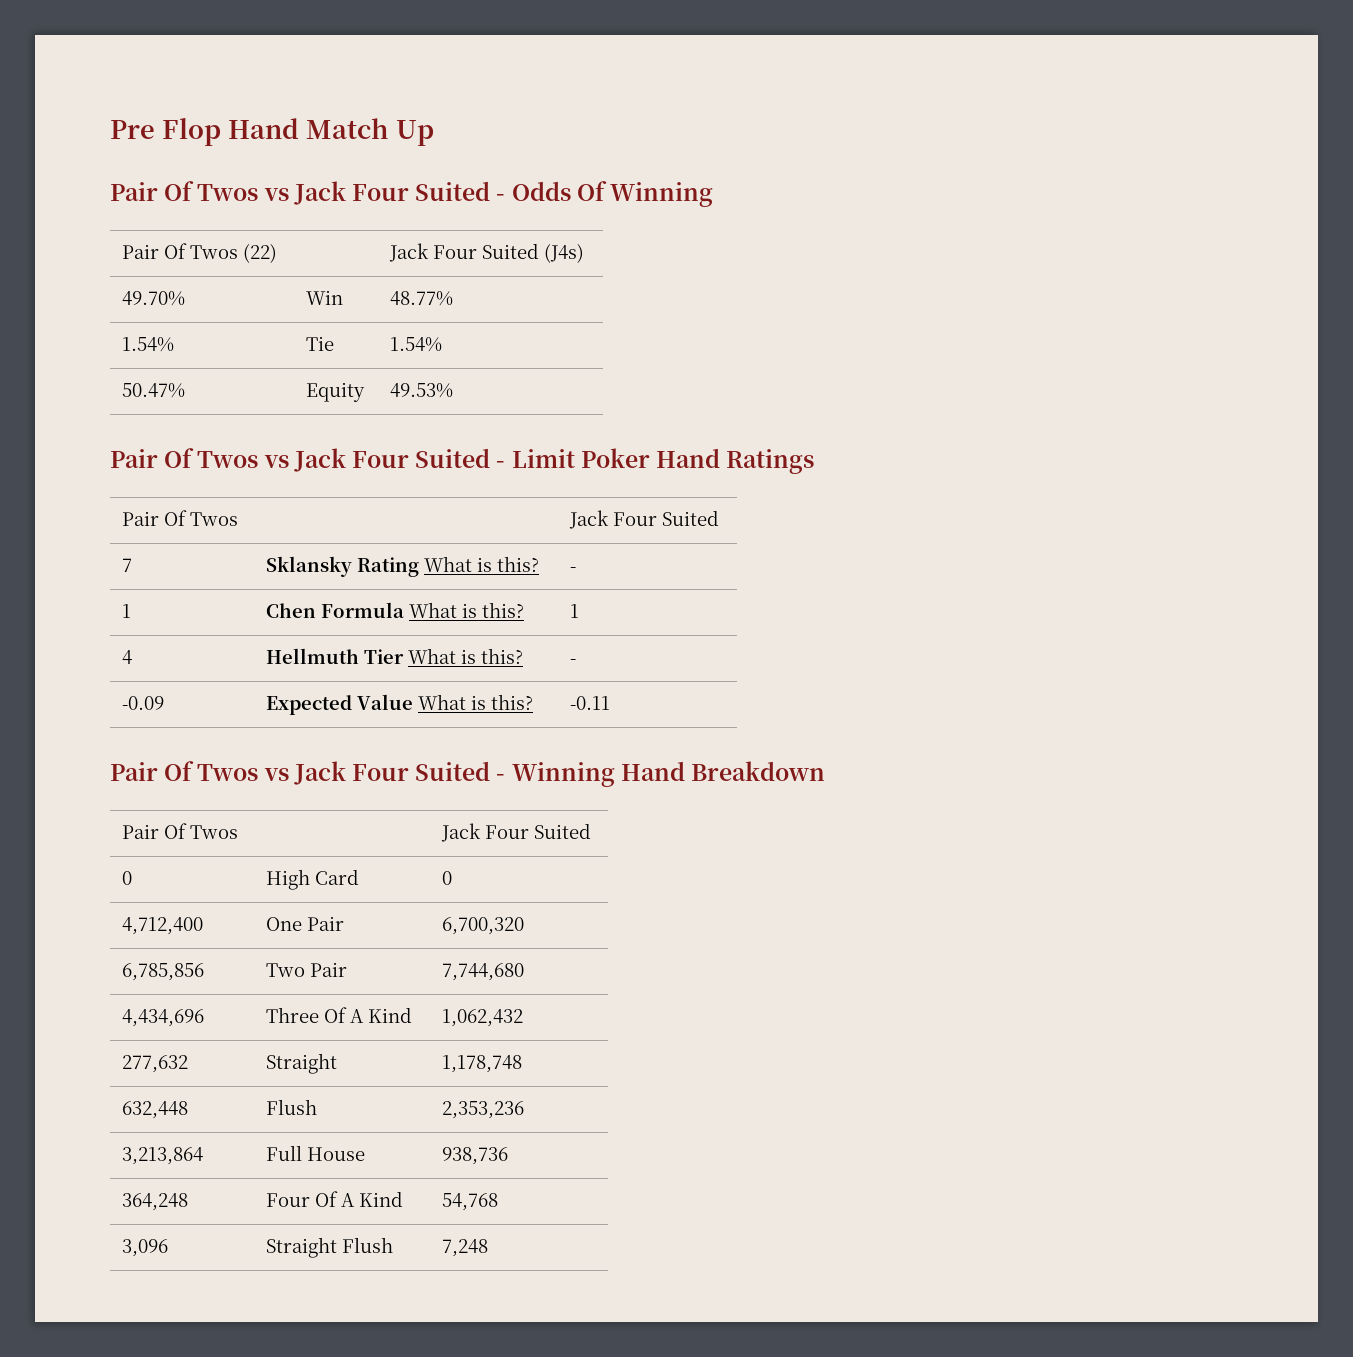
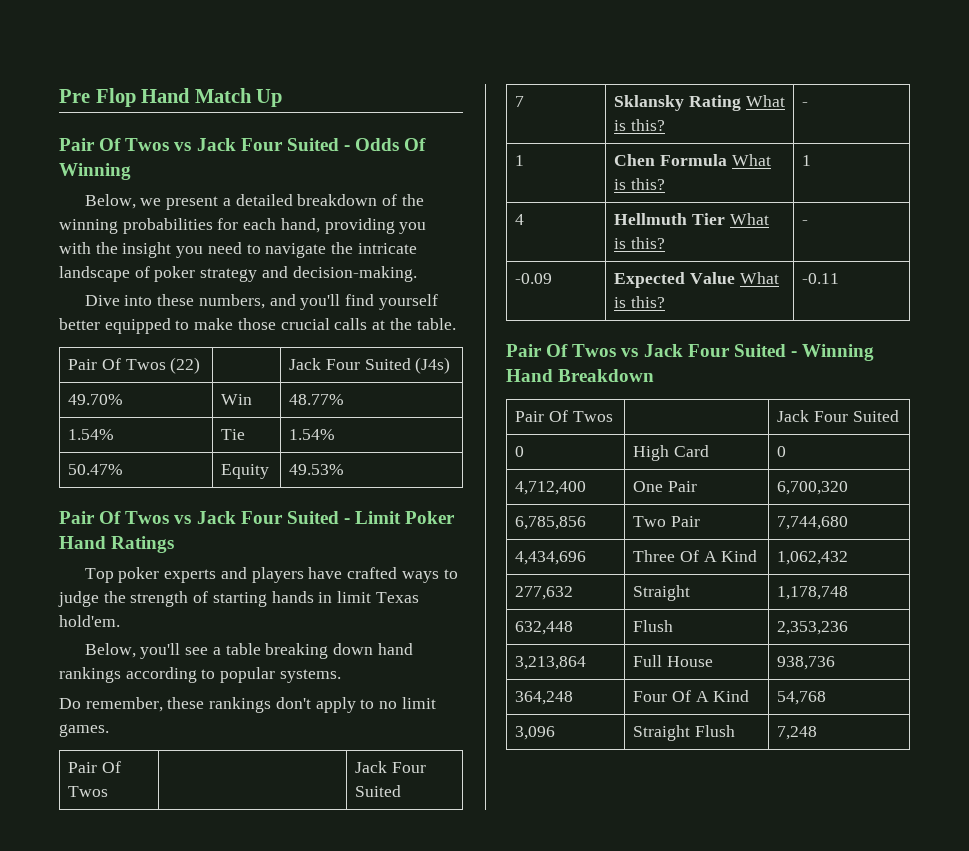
(714, 194) none -> [84,194,424,210] [59,218,427,234] [59,242,417,258] [59,266,417,282] [84,294,438,310] [59,318,456,334] // Below, we present a detailed breakdown of the winning probabilities for each hand, providing you with the insight you need to navigate the intricate landscape of poker strategy and decision-making. // Dive into these numbers, and you'll find yourself better equipped to make those crucial calls at the table.
(815, 461) none -> [84,567,458,583] [58,591,419,607] [59,615,120,627] [84,643,413,659] [59,667,341,683] [59,697,436,713] [59,724,109,737] // Top poker experts and players have crafted ways to judge the strength of starting hands in limit Texas hold'em. // Below, you'll see a table breaking down hand rankings according to popular systems. // Do remember, these rankings don't apply to no limit games.

